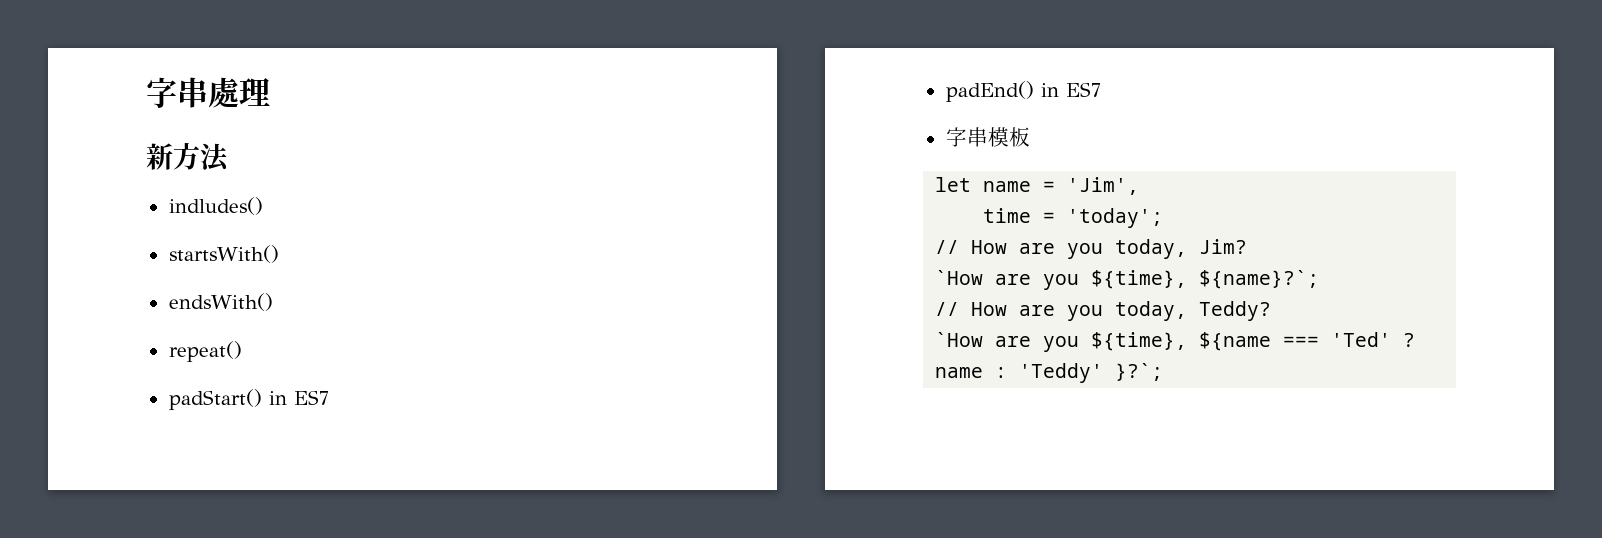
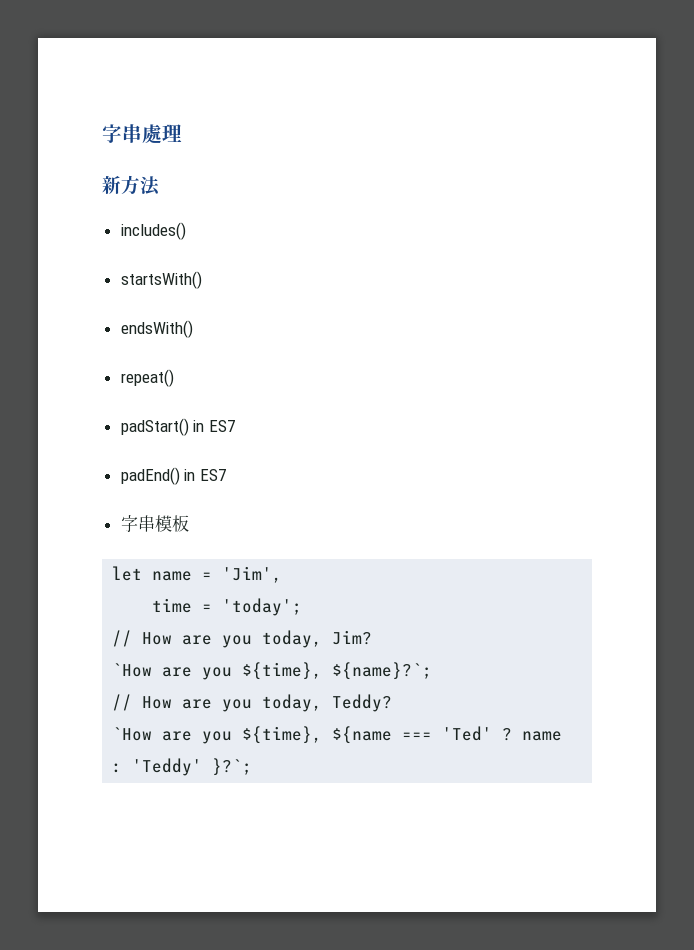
[168,197,263,215] indludes() -> [120,222,186,240] includes()

